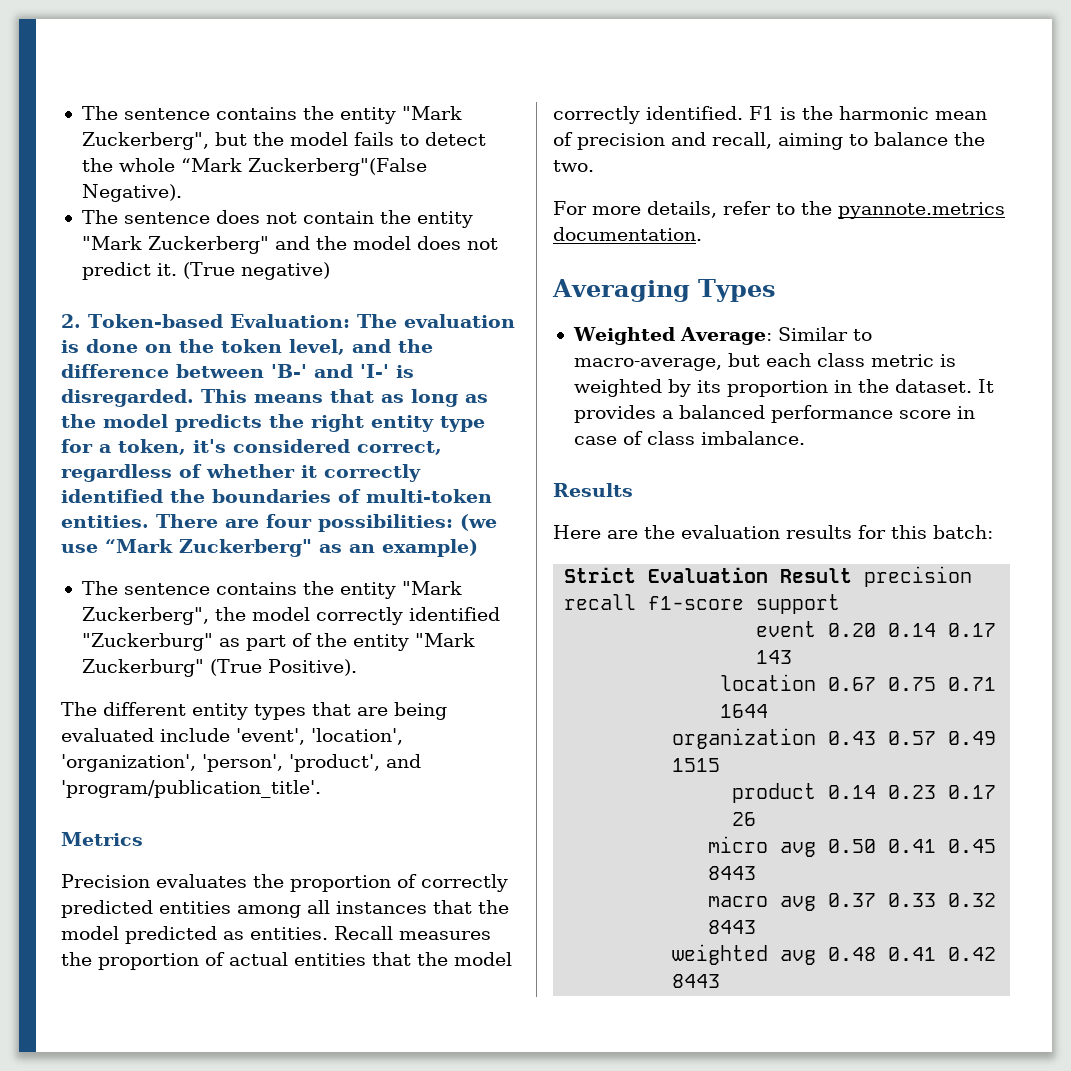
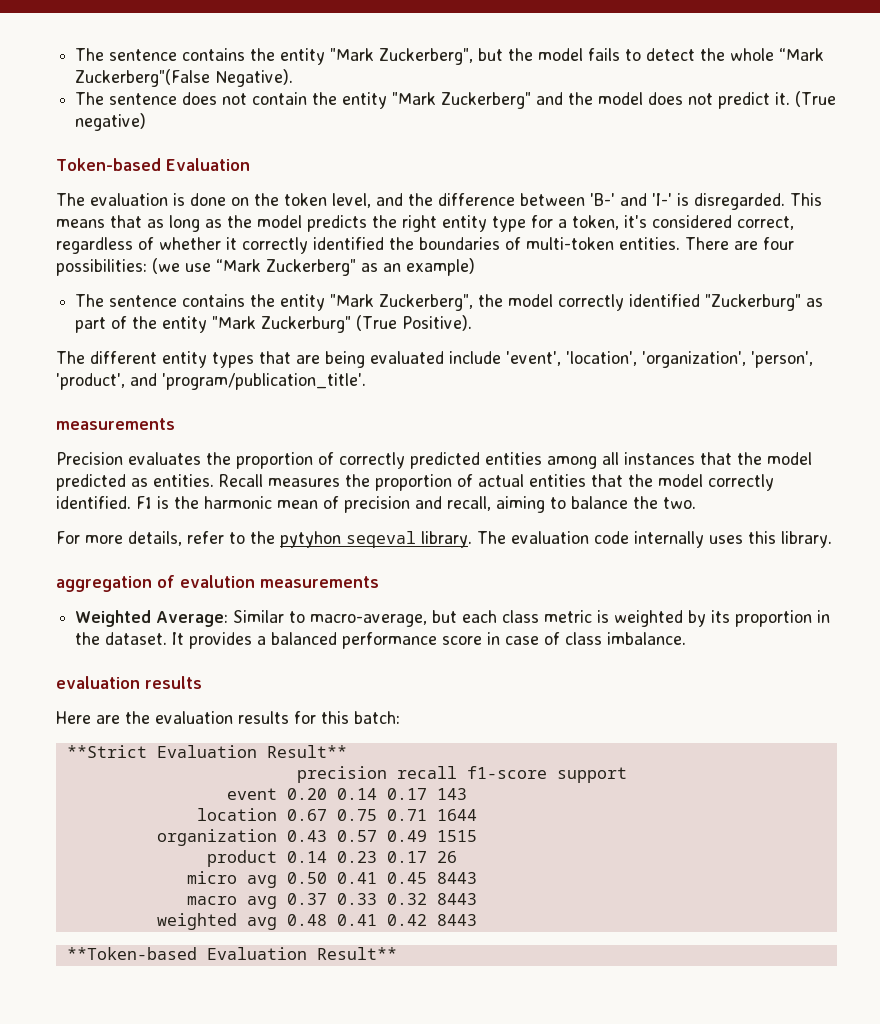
[61,314,350,328] 2. Token-based Evaluation: -> [56,158,250,171] Token-based Evaluation //
[61,832,143,846] Metrics -> [56,418,175,430] measurements
[837,202,1005,219] [553,227,702,241] [552,279,776,302] pyannote.metrics documentation. // Averaging Types -> [280,531,832,548] [56,575,379,592] pytyhon seqeval library. The evaluation code internally uses this library. // aggregation of evalution measurements
[553,483,633,497] Results -> [56,676,202,689] evaluation results
[564,567,853,583] Strict Evaluation Result -> [66,745,347,758] **Strict Evaluation Result** //
(721, 981) none -> [66,947,397,960] // **Token-based Evaluation Result**

